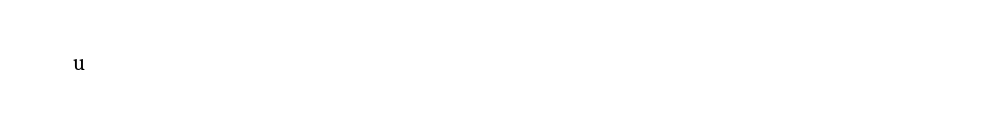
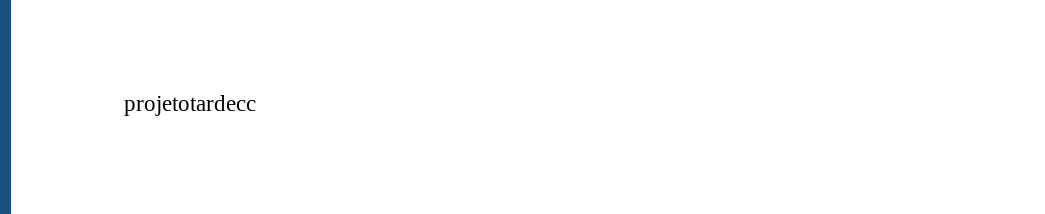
[73,59,85,70] u -> [124,95,256,116] projetotardecc

